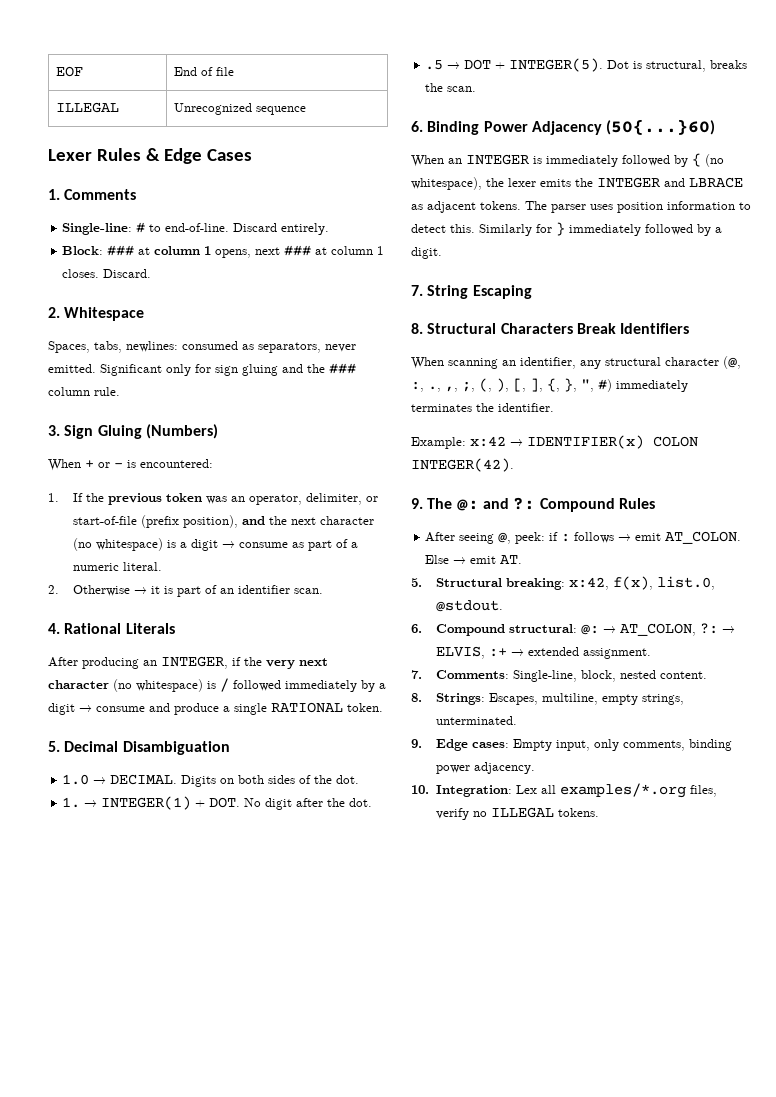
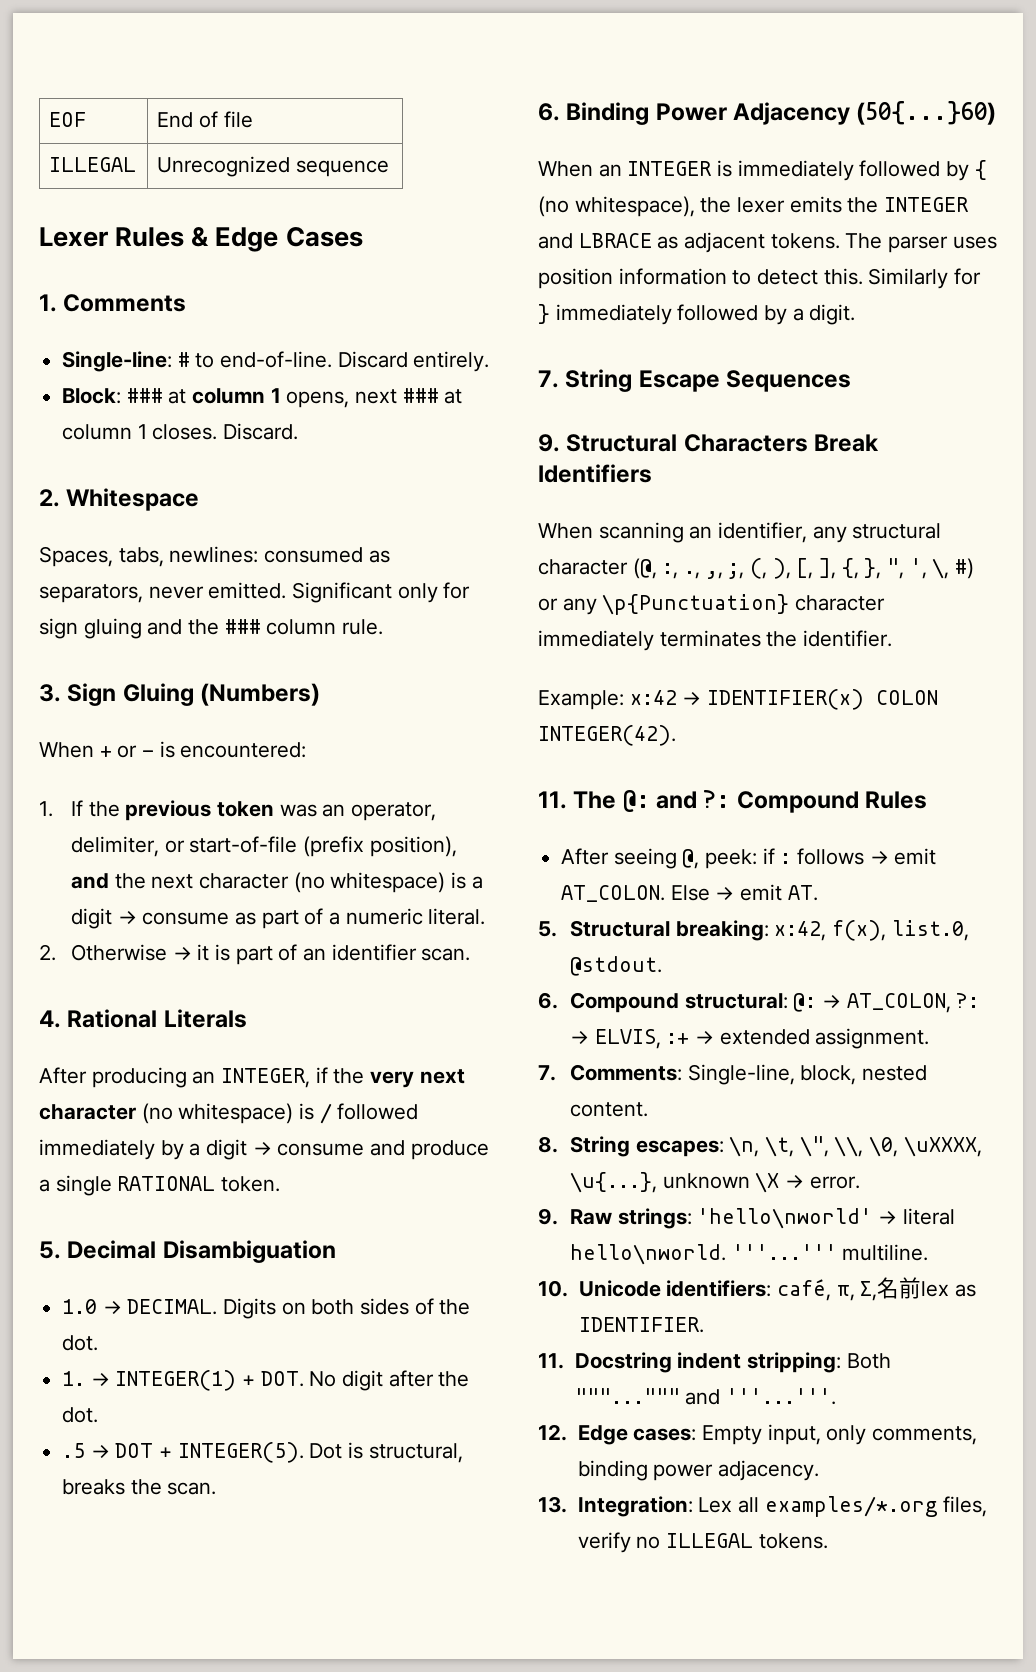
[472,285,532,299] [411,323,423,334] Escaping // 8. -> [638,370,852,392] [538,434,560,452] Escape Sequences // 9.
[598,379,612,392] #) -> [909,558,975,579] [538,594,886,615] ', \, #) or any \p{Punctuation} character
[411,498,423,509] 9. -> [538,791,567,809] 11.
[435,693,684,705] [435,716,517,725] [411,739,422,748] Strings: Escapes, multiline, empty strings, unterminated. // 9. -> [570,1136,982,1157] [570,1172,860,1193] [538,1208,955,1229] [570,1244,929,1265] [538,1277,976,1301] [578,1317,704,1333] [538,1352,891,1373] [574,1388,836,1405] [538,1424,567,1441] String escapes: \n, \t, \", \\, \0, \uXXXX, \u{...}, unknown \X → error. // 9. Raw strings: 'hello\nworld' → literal hello\nworld. '''...''' multiline. // 10. Unicode identifiers: café, π, Σ,名前lex as IDENTIFIER. // 11. Docstring indent stripping: Both """...""" and '''...'''. // 12.
[411,785,429,794] 10. -> [538,1496,567,1513] 13.

